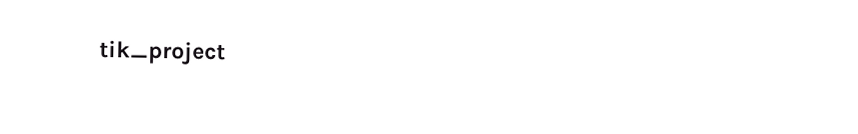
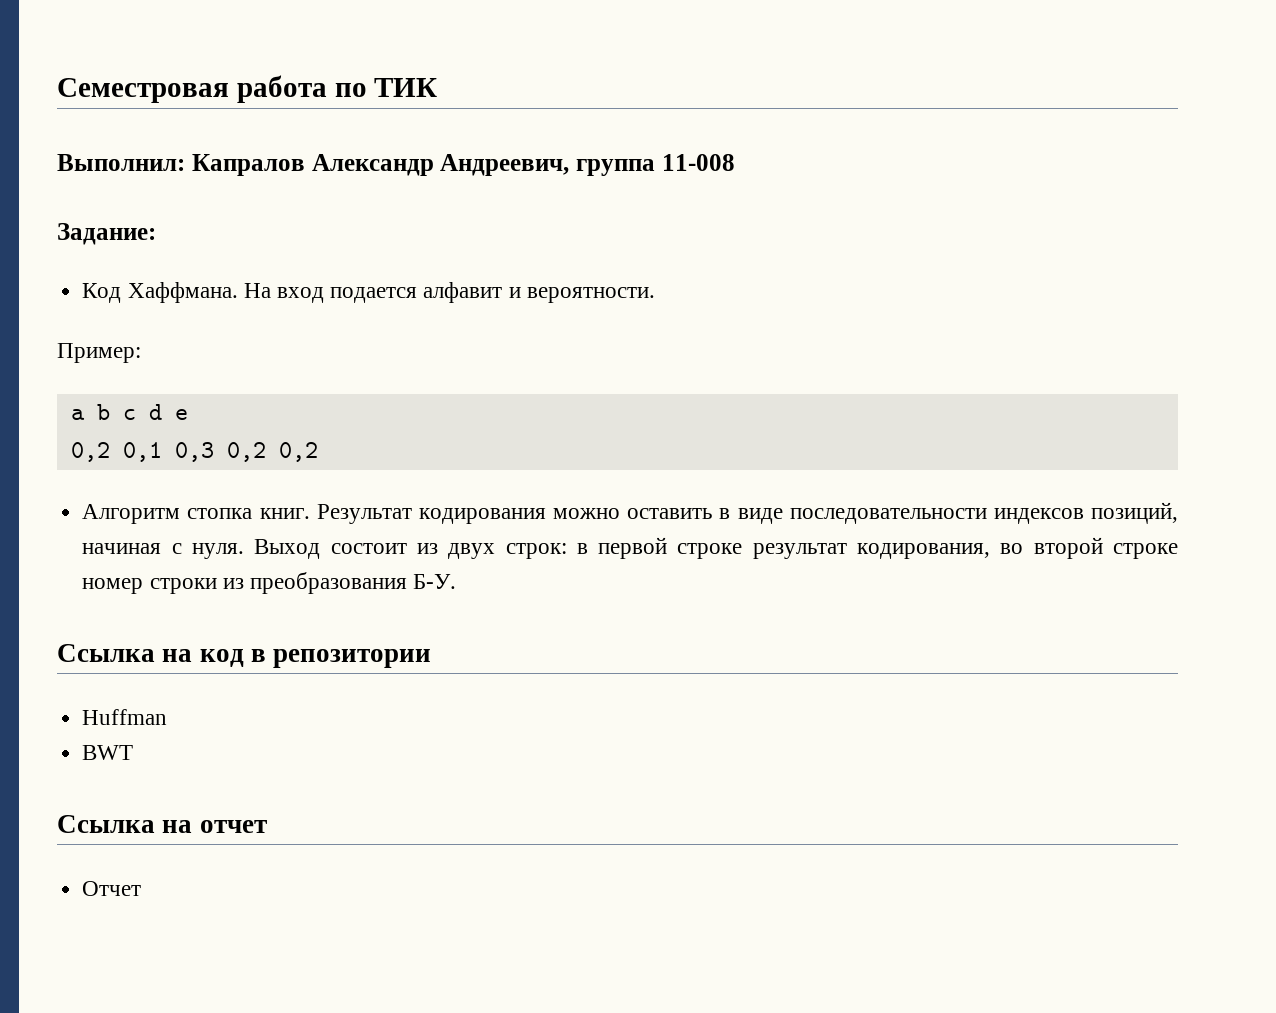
[99,39,226,66] tik_project -> [57,75,438,103] [57,154,735,176] [57,223,156,245] [82,282,655,303] [57,343,141,363] [70,404,188,420] [70,442,318,462] [82,502,1178,524] [82,537,1178,559] [82,572,457,594] [57,644,432,668] [82,709,168,725] [82,745,134,760] [57,815,267,833] [82,881,142,896] Семестровая работа по ТИК // Выполнил: Капралов Александр Андреевич, группа 11-008 // Задание: // Код Хаффмана. На вход подается алфавит и вероятности. // Пример: // a b c d e // 0,2 0,1 0,3 0,2 0,2 // Алгоритм стопка книг. Результат кодирования можно оставить в виде последовательности индексов позиций, начиная с нуля. Выход состоит из двух строк: в первой строке результат кодирования, во второй строке номер строки из преобразования Б-У. // Ссылка на код в репозитории // Huffman // BWT // Ссылка на отчет // Отчет

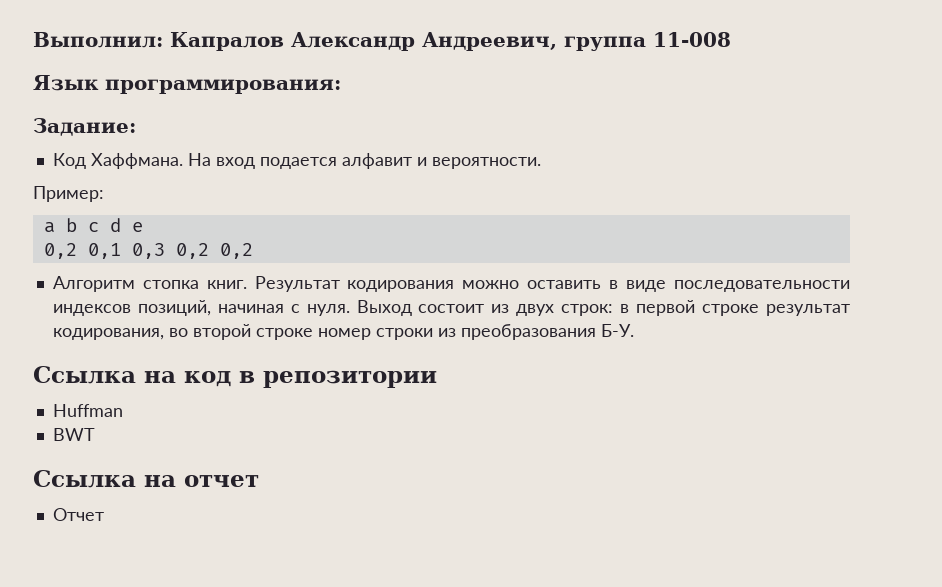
[57,75,438,103] Семестровая работа по ТИК // -> (33, 40) none
(735, 162) none -> [33,75,341,94] // Язык программирования:

